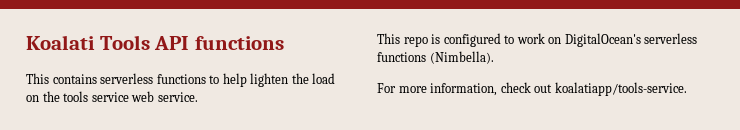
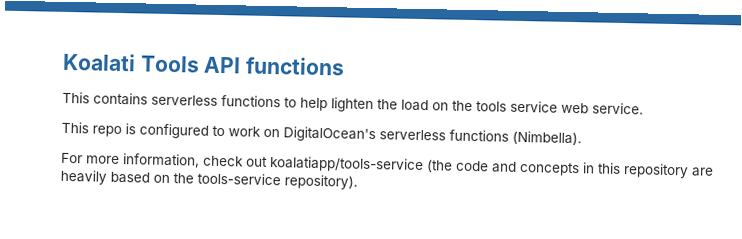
[554,82,687,96] koalatiapp/tools-service. -> [269,156,714,179] [60,169,358,190] koalatiapp/tools-service (the code and concepts in this repository are heavily based on the tools-service repository).

